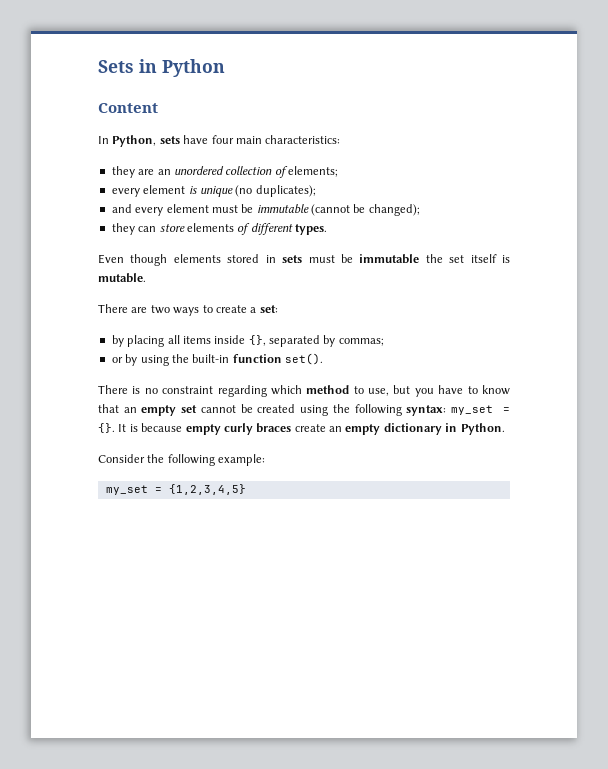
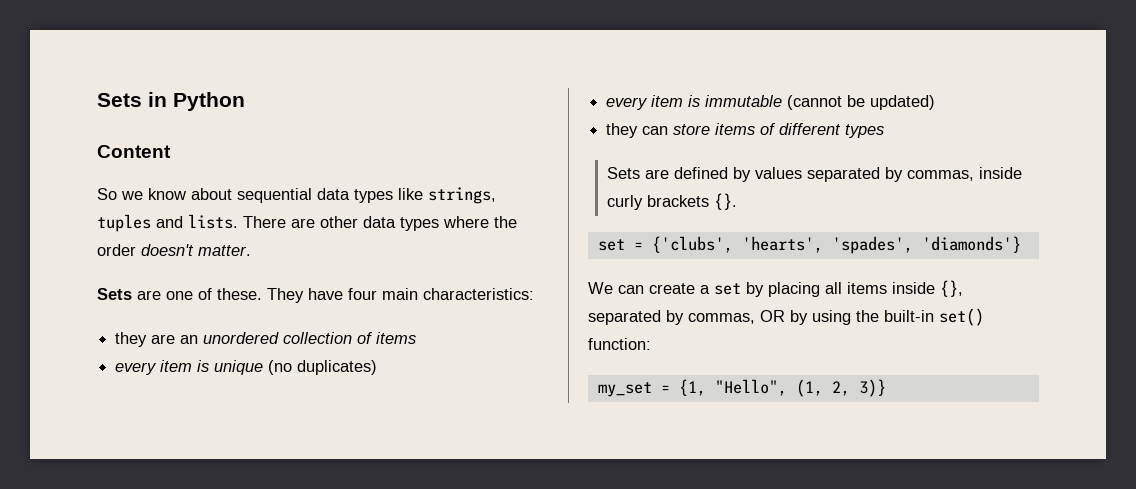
[98,135,180,147] In Python, sets -> [97,187,496,204] [97,214,517,232] [97,244,251,256] [97,288,304,303] So we know about sequential data types like strings, tuples and lists. There are other data types where the order doesn't matter. // Sets are one of these. They
[288,166,338,177] [111,185,186,197] elements; // every element -> [376,332,417,344] [115,360,193,375] items // every item
[255,185,316,197] [111,204,254,216] duplicates); // and every element must be -> [297,360,378,375] [606,95,701,110] duplicates) // every item is
[368,204,420,216] changed); -> [870,95,936,110] updated)
[186,223,234,232] elements -> [715,123,756,135] items
[295,224,327,235] [98,254,511,266] [98,273,146,283] [98,304,213,316] types. // Even though elements stored in sets must be immutable the set itself is mutable. // There are two ways to -> [845,124,885,138] [606,167,1022,182] [606,193,737,210] [597,236,1021,254] [588,282,644,294] types // Sets are defined by values separated by commas, inside curly brackets {}. // set = {'clubs', 'hearts', 'spades', 'diamonds'} // We can
[259,305,278,313] set: // -> [714,283,741,295] set
[338,338,384,346] [111,357,123,363] commas; // or -> [688,310,785,324] commas, OR
[232,353,323,365] [98,385,510,397] [98,404,510,416] [98,423,505,435] [98,454,266,466] [105,484,246,495] function set(). // There is no constraint regarding which method to use, but you have to know that an empty set cannot be created using the following syntax: my_set = {}. It is because empty curly braces create an empty dictionary in Python. // Consider the following example: // my_set = {1,2,3,4,5} -> [939,308,984,326] [588,338,651,350] [597,379,886,397] set() function: // my_set = {1, "Hello", (1, 2, 3)}

